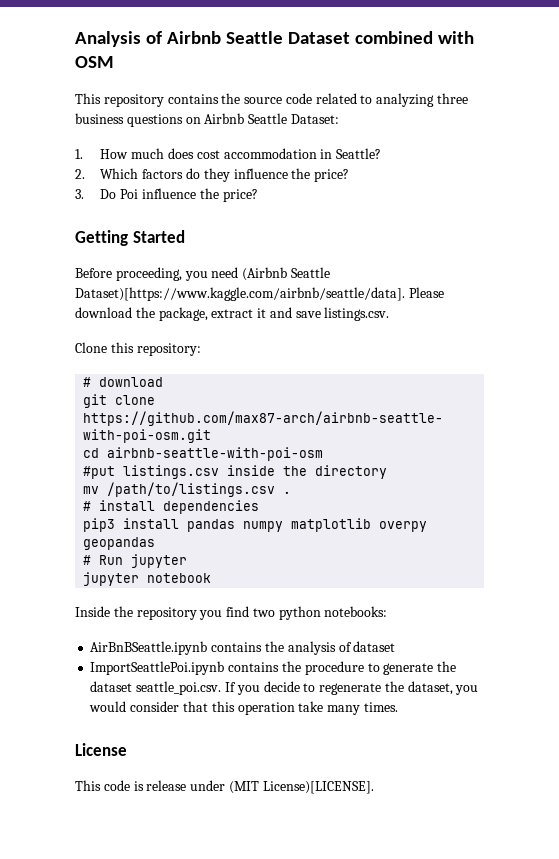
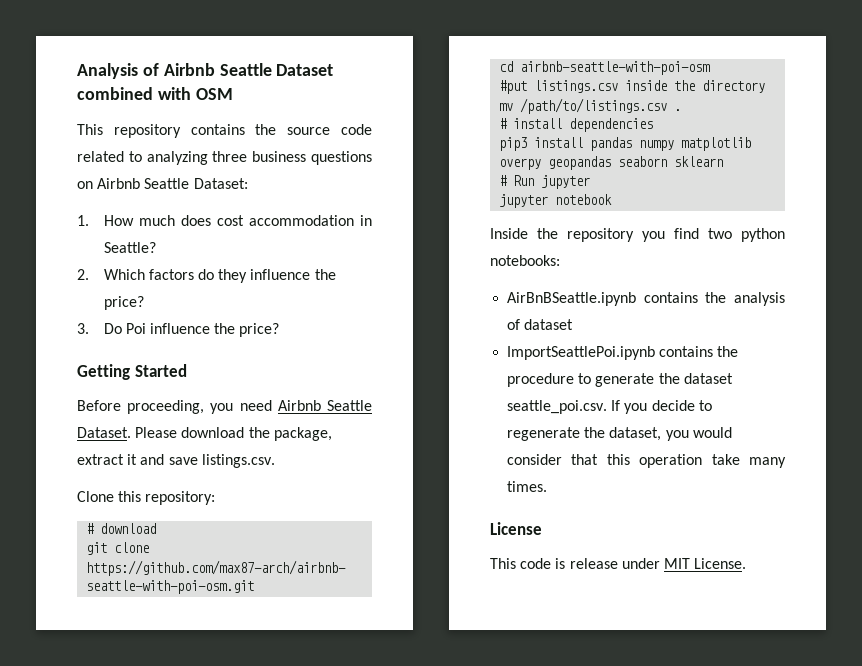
[242,267,330,281] [75,287,405,301] (Airbnb Seattle Dataset)[https://www.kaggle.com/airbnb/seattle/data]. -> [277,400,372,411] [77,427,131,438] Airbnb Seattle Dataset.
(156, 543) none -> [618,156,724,167] seaborn sklearn
[228,781,374,794] (MIT License)[LICENSE]. -> [663,558,747,569] MIT License.

